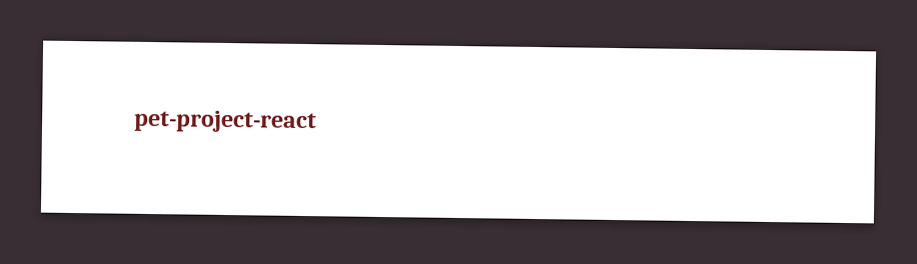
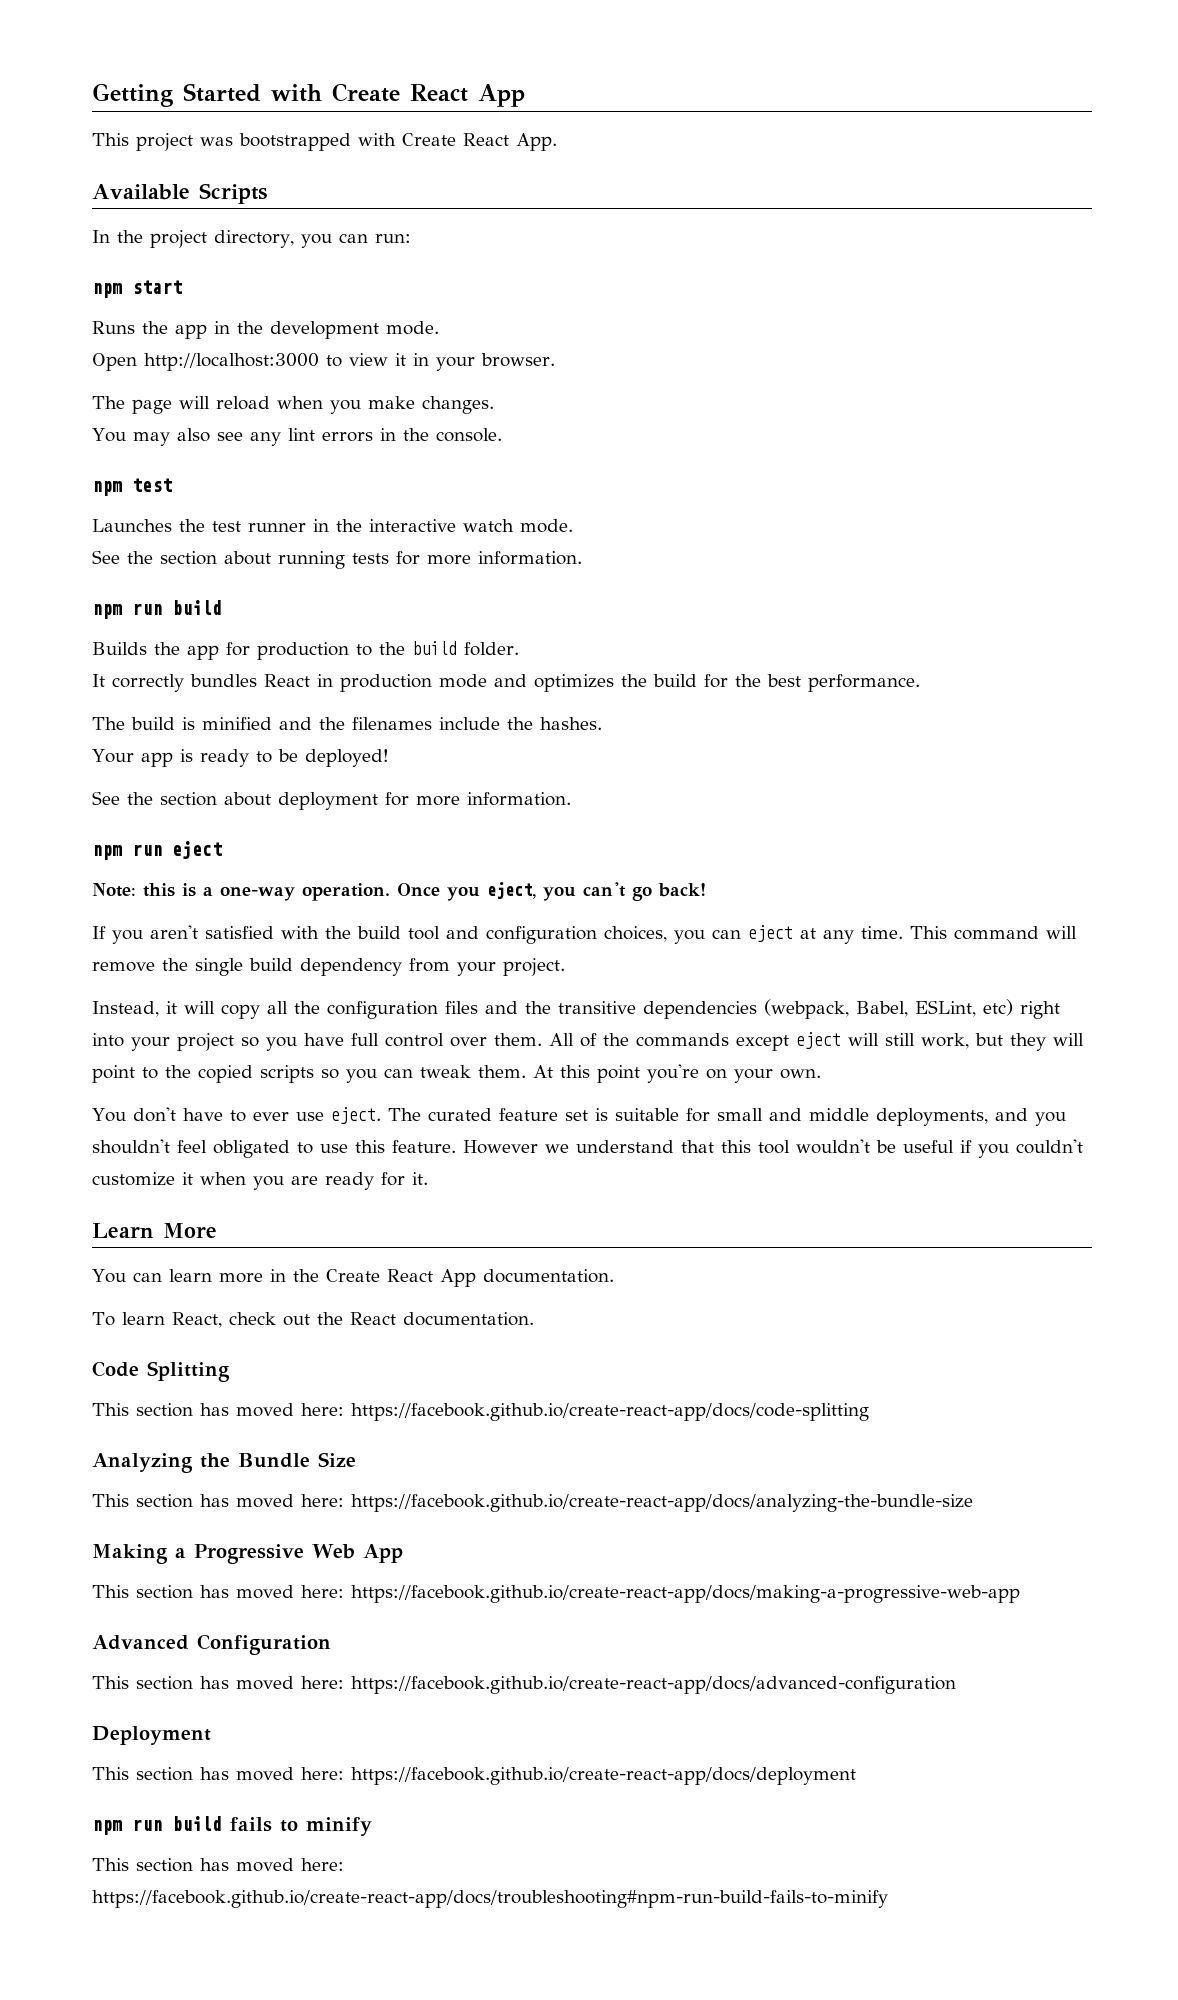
[133,109,317,134] pet-project-react -> [92,83,525,107] [92,133,557,151] [92,183,267,204] [92,230,411,248] [92,280,182,298] [92,321,439,339] [92,353,555,371] [92,396,494,414] [92,428,502,446] [92,478,172,496] [92,519,573,533] [92,550,582,569] [92,600,222,619] [92,641,519,660] [92,674,920,692] [92,717,602,730] [92,749,389,767] [92,791,571,810] [92,841,222,860] [92,882,706,901] [92,925,1077,944] [92,958,565,976] [92,999,1060,1019] [92,1032,1084,1051] [92,1064,821,1083] [92,1107,1066,1126] [92,1139,1083,1158] [92,1172,428,1190] [92,1223,217,1238] [92,1269,614,1287] [92,1312,534,1328] [92,1361,230,1382] [92,1403,869,1421] [92,1452,356,1473] [92,1494,973,1512] [92,1544,403,1564] [92,1585,1020,1603] [92,1634,331,1655] [92,1676,956,1694] [92,1726,211,1745] [92,1767,856,1785] [92,1816,372,1836] [92,1858,344,1872] [92,1890,888,1908] Getting Started with Create React App // This project was bootstrapped with Create React App. // Available Scripts // In the project directory, you can run: // npm start // Runs the app in the development mode. // Open http://localhost:3000 to view it in your browser. // The page will reload when you make changes. // You may also see any lint errors in the console. // npm test // Launches the test runner in the interactive watch mode. // See the section about running tests for more information. // npm run build // Builds the app for production to the build folder. // It correctly bundles React in production mode and optimizes the build for the best performance. // The build is minified and the filenames include the hashes. // Your app is ready to be deployed! // See the section about deployment for more information. // npm run eject // Note: this is a one-way operation. Once you eject, you can't go back! // If you aren't satisfied with the build tool and configuration choices, you can eject at any time. This command will remove the single build dependency from your project. // Instead, it will copy all the configuration files and the transitive dependencies (webpack, Babel, ESLint, etc) right into your project so you have full control over them. All of the commands except eject will still work, but they will point to the copied scripts so you can tweak them. At this point you're on your own. // You don't have to ever use eject. The curated feature set is suitable for small and middle deployments, and you shouldn't feel obligated to use this feature. However we understand that this tool wouldn't be useful if you couldn't customize it when you are ready for it. // Learn More // You can learn more in the Create React App documentation. // To learn React, check out the React documentation. // Code Splitting // This section has moved here: https://facebook.github.io/create-react-app/docs/code-splitting // Analyzing the Bundle Size // This section has moved here: https://facebook.github.io/create-react-app/docs/analyzing-the-bundle-size // Making a Progressive Web App // This section has moved here: https://facebook.github.io/create-react-app/docs/making-a-progressive-web-app // Advanced Configuration // This section has moved here: https://facebook.github.io/create-react-app/docs/advanced-configuration // Deployment // This section has moved here: https://facebook.github.io/create-react-app/docs/deployment // npm run build fails to minify // This section has moved here: https://facebook.github.io/create-react-app/docs/troubleshooting#npm-run-build-fails-to-minify

